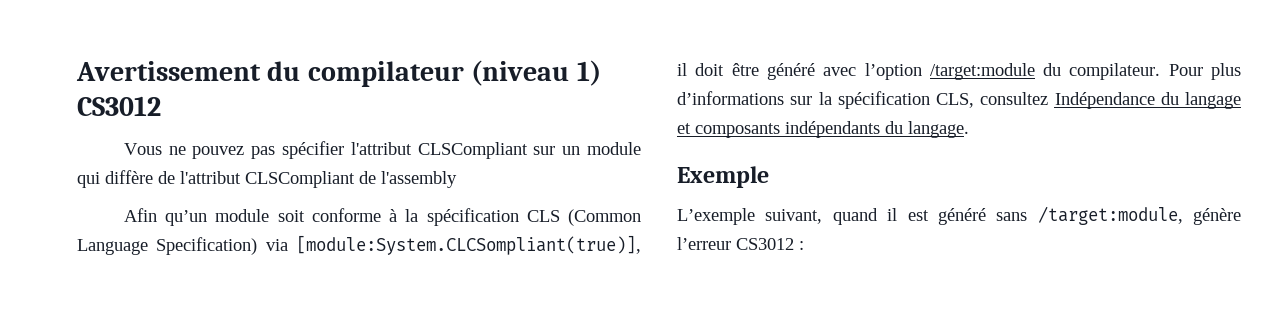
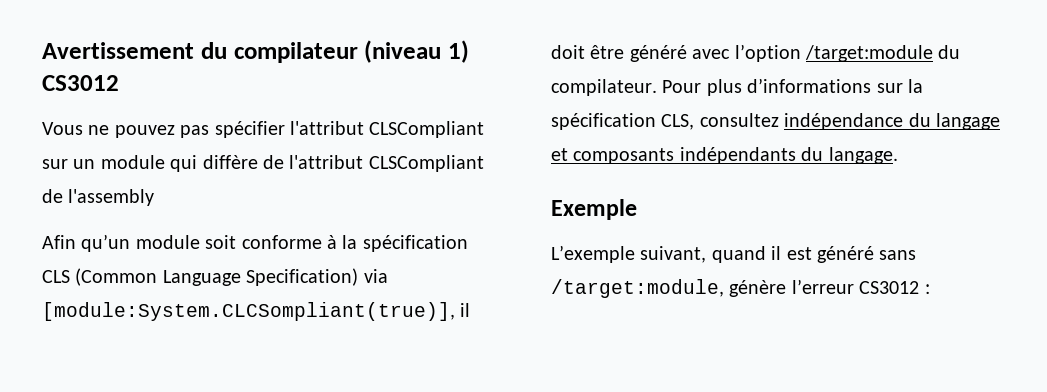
[1054,92,1155,109] Indépendance -> [784,113,904,130] indépendance

